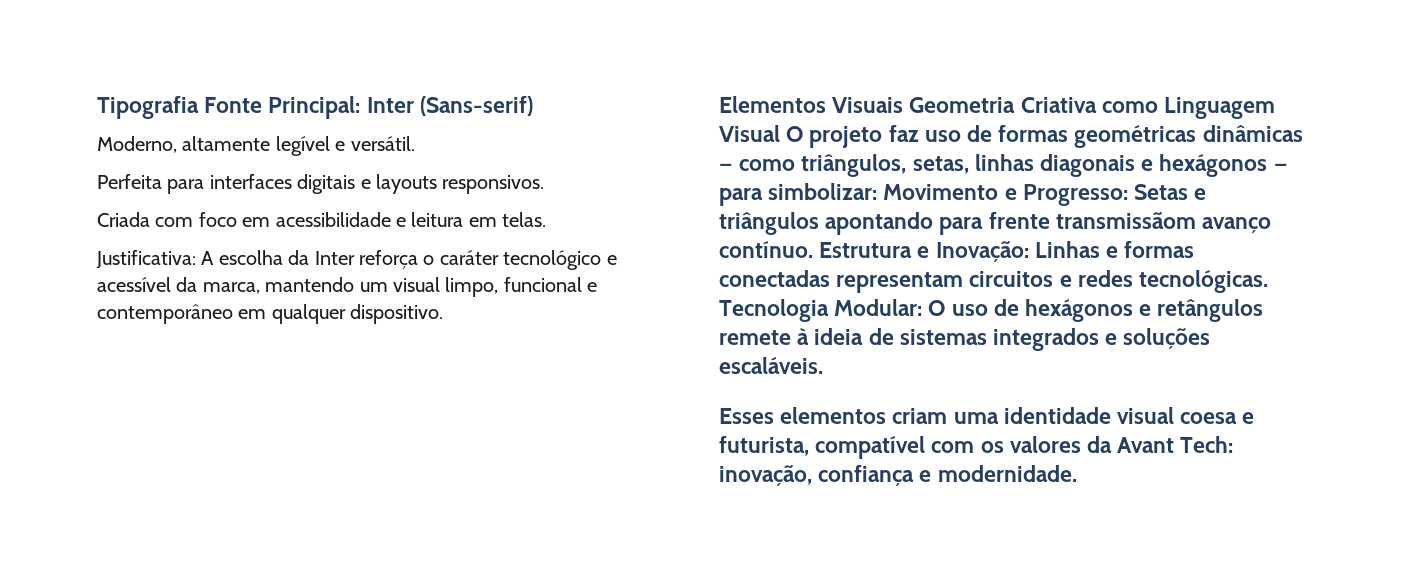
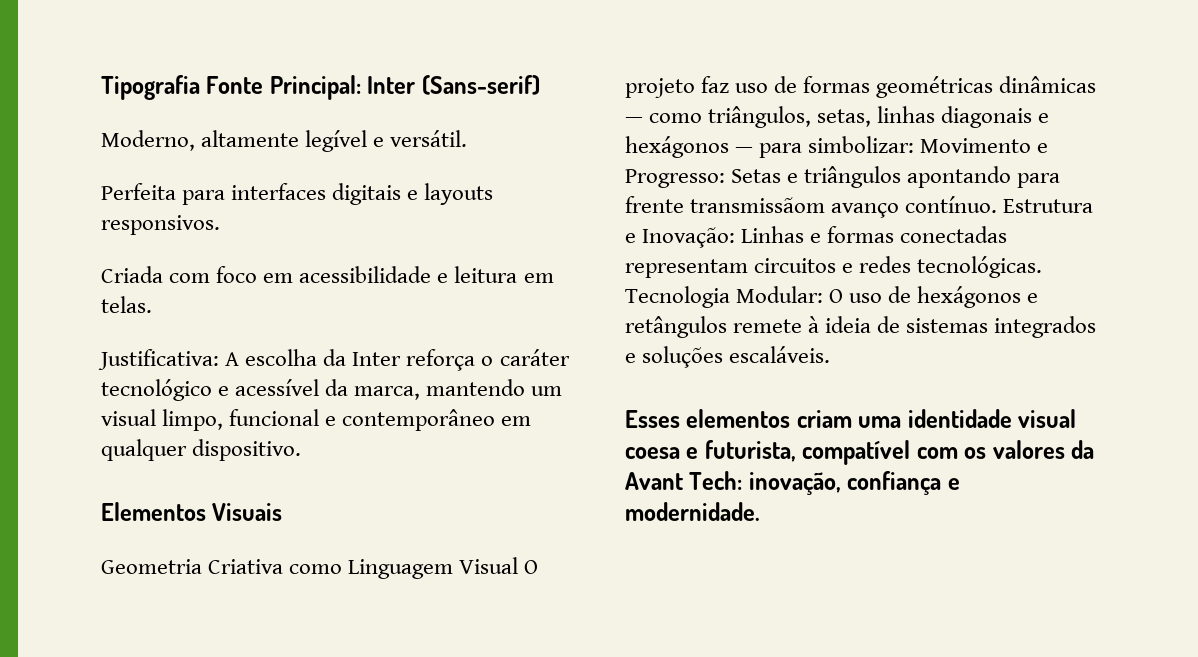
(904, 105) none -> (283, 512) //

